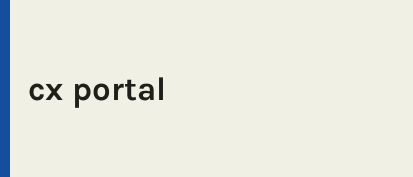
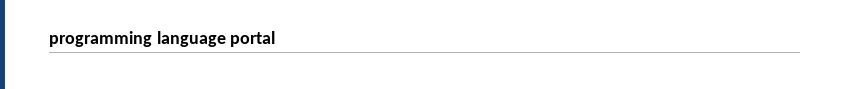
[28,83,63,101] cx -> [49,31,226,47] programming language

